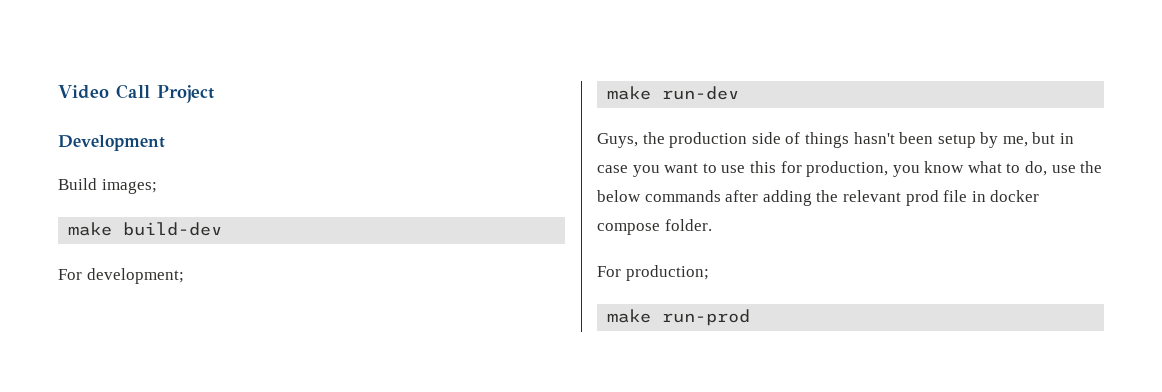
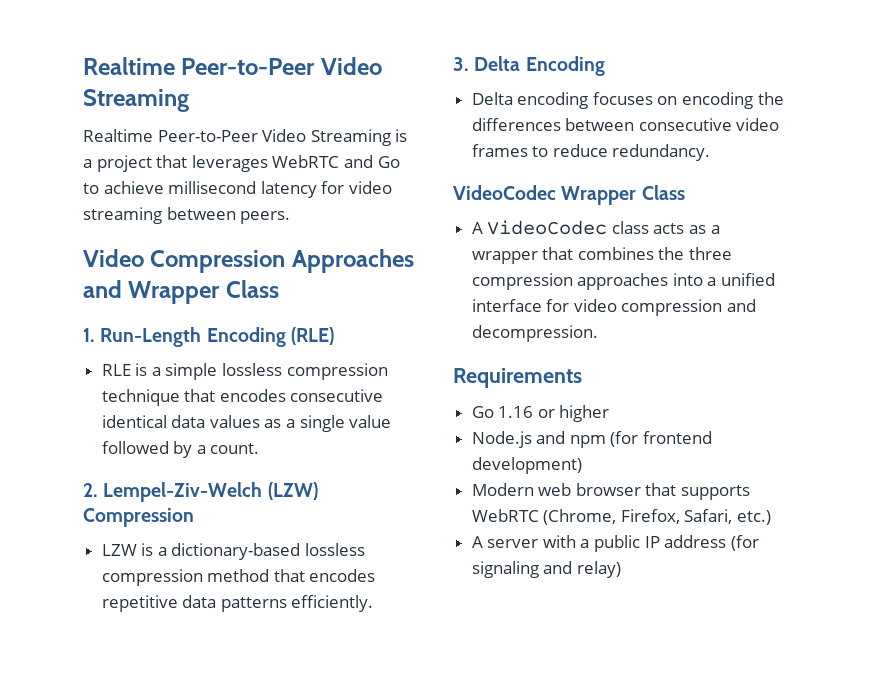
[58,84,214,103] [58,135,165,151] [58,178,157,194] [68,222,223,236] [58,268,184,284] [607,86,740,100] [597,132,1075,148] [597,161,1103,177] [597,190,1040,206] [597,219,712,235] [597,265,709,281] [607,309,751,326] Video Call Project // Development // Build images; // make build-dev // For development; // make run-dev // Guys, the production side of things hasn't been setup by me, but in case you want to use this for production, you know what to do, use the below commands after adding the relevant prod file in docker compose folder. // For production; // make run-prod -> [83,57,382,75] [83,89,189,112] [83,129,408,146] [83,155,400,172] [83,181,392,198] [83,207,291,224] [83,249,414,273] [83,280,279,304] [83,327,334,347] [101,363,388,380] [101,389,384,406] [101,415,392,432] [101,441,260,458] [83,482,318,502] [83,508,194,527] [101,543,366,560] [101,569,376,586] [101,595,374,612] [453,56,605,76] [471,92,784,109] [471,118,780,131] [471,144,711,161] [453,185,685,205] [471,220,720,235] [471,247,733,264] [471,273,776,290] [471,299,757,316] [471,325,598,342] [453,368,582,388] [471,405,610,422] [471,431,713,448] [471,457,582,474] [471,483,751,500] [471,509,772,525] [471,535,759,552] [471,561,621,578] Realtime Peer-to-Peer Video Streaming // Realtime Peer-to-Peer Video Streaming is a project that leverages WebRTC and Go to achieve millisecond latency for video streaming between peers. // Video Compression Approaches and Wrapper Class // 1. Run-Length Encoding (RLE) // RLE is a simple lossless compression technique that encodes consecutive identical data values as a single value followed by a count. // 2. Lempel-Ziv-Welch (LZW) Compression // LZW is a dictionary-based lossless compression method that encodes repetitive data patterns efficiently. // 3. Delta Encoding // Delta encoding focuses on encoding the differences between consecutive video frames to reduce redundancy. // VideoCodec Wrapper Class // A VideoCodec class acts as a wrapper that combines the three compression approaches into a unified interface for video compression and decompression. // Requirements // Go 1.16 or higher // Node.js and npm (for frontend development) // Modern web browser that supports WebRTC (Chrome, Firefox, Safari, etc.) // A server with a public IP address (for signaling and relay)

